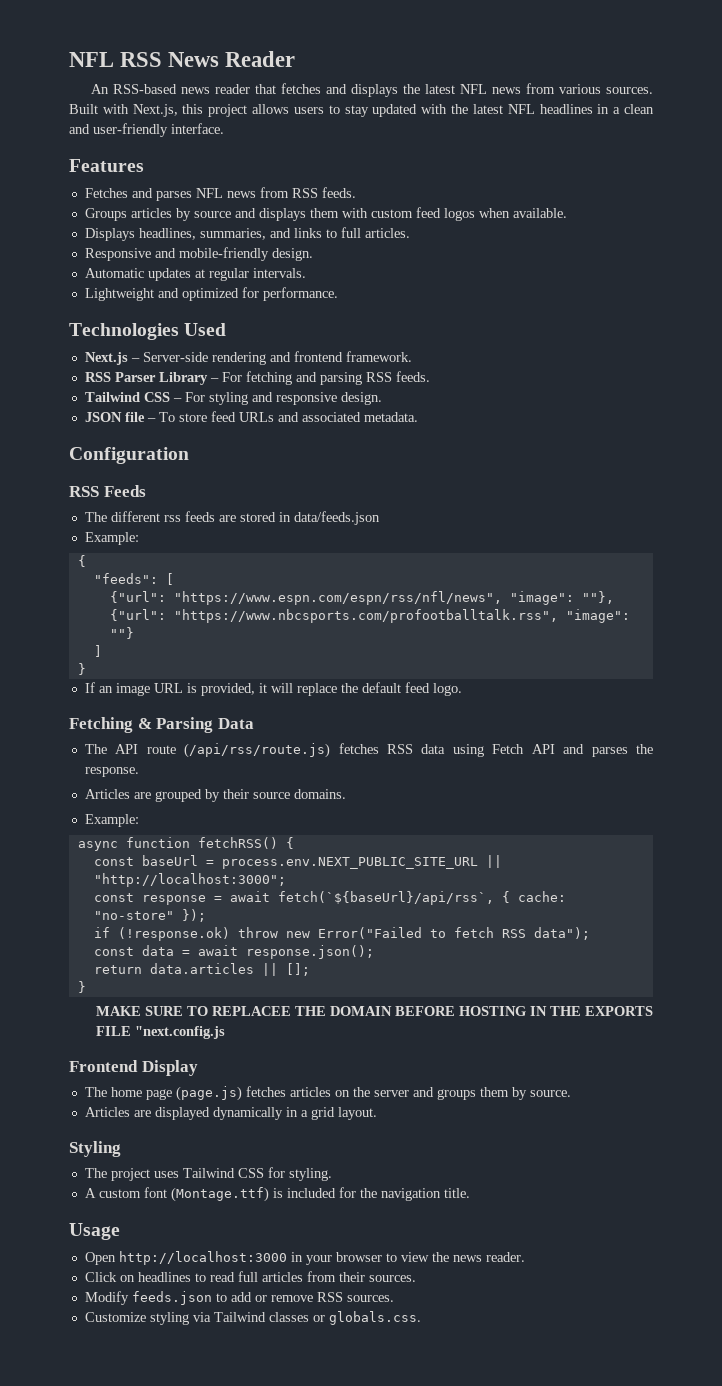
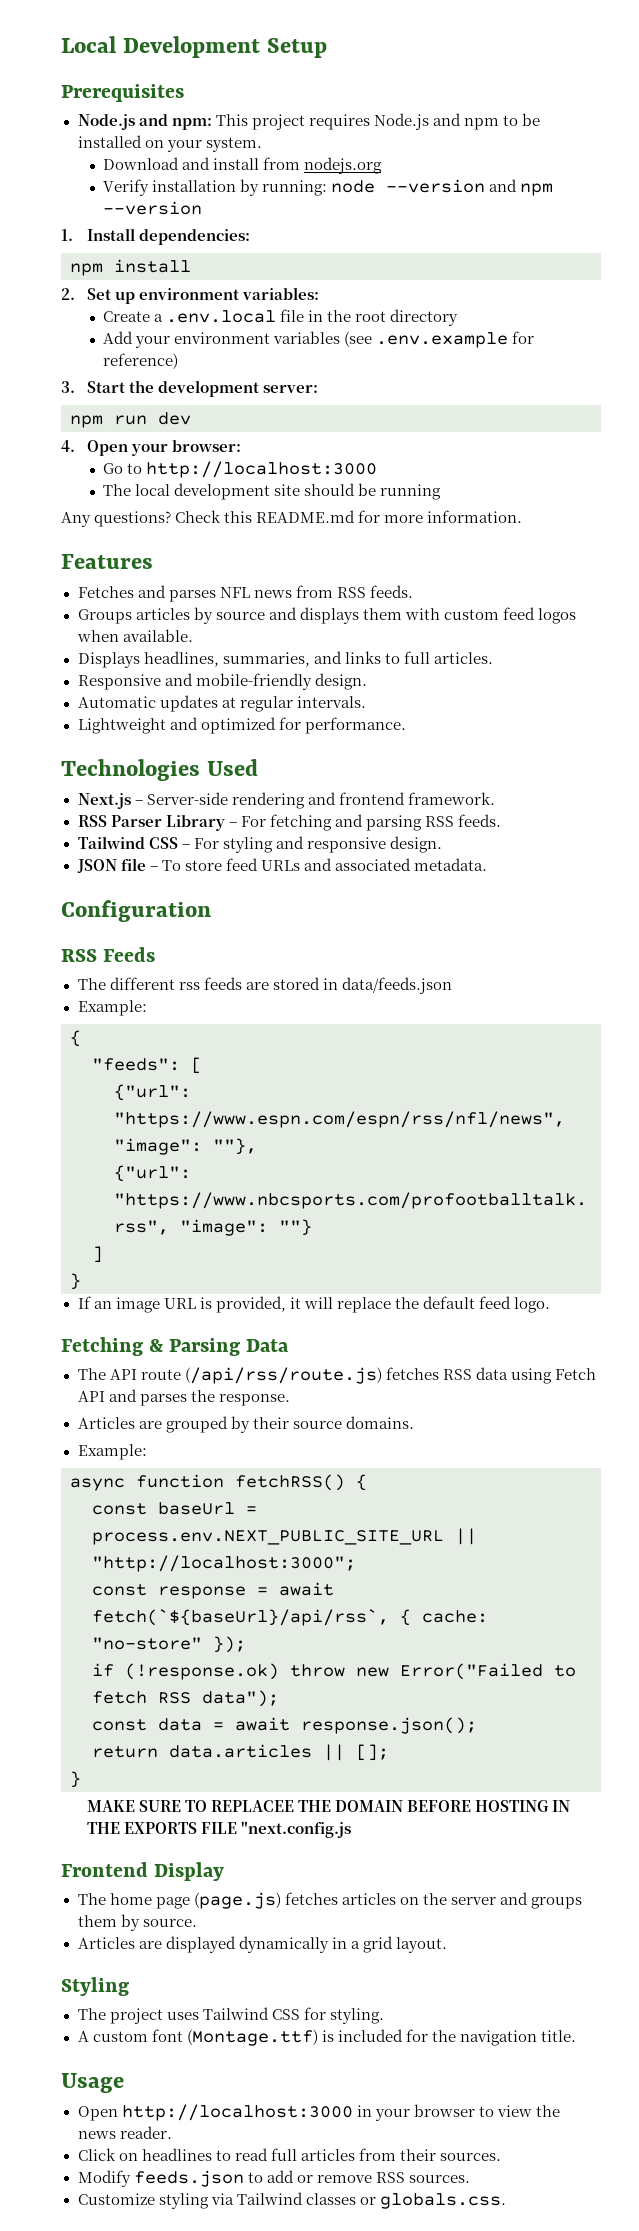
[69,51,296,67] [90,83,654,97] [69,104,655,117] [69,123,224,137] NFL RSS News Reader // An RSS-based news reader that fetches and displays the latest NFL news from various sources. Built with Next.js, this project allows users to stay updated with the latest NFL headlines in a clean and user-friendly interface. -> [61,36,328,58] [61,84,184,102] [77,113,540,130] [77,135,262,152] [103,157,383,174] [103,179,554,196] [103,201,203,215] [61,228,250,245] [70,259,191,276] [61,287,319,304] [103,309,459,326] [103,331,535,348] [103,353,179,369] [61,380,318,397] [70,412,191,428] [61,440,241,456] [103,461,378,478] [103,483,442,500] [61,510,523,527] Local Development Setup // Prerequisites // Node.js and npm: This project requires Node.js and npm to be installed on your system. // Download and install from nodejs.org // Verify installation by running: node --version and npm --version // 1. Install dependencies: // npm install // 2. Set up environment variables: // Create a .env.local file in the root directory // Add your environment variables (see .env.example for reference) // 3. Start the development server: // npm run dev // 4. Open your browser: // Go to http://localhost:3000 // The local development site should be running // Any questions? Check this README.md for more information.

